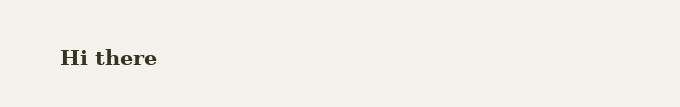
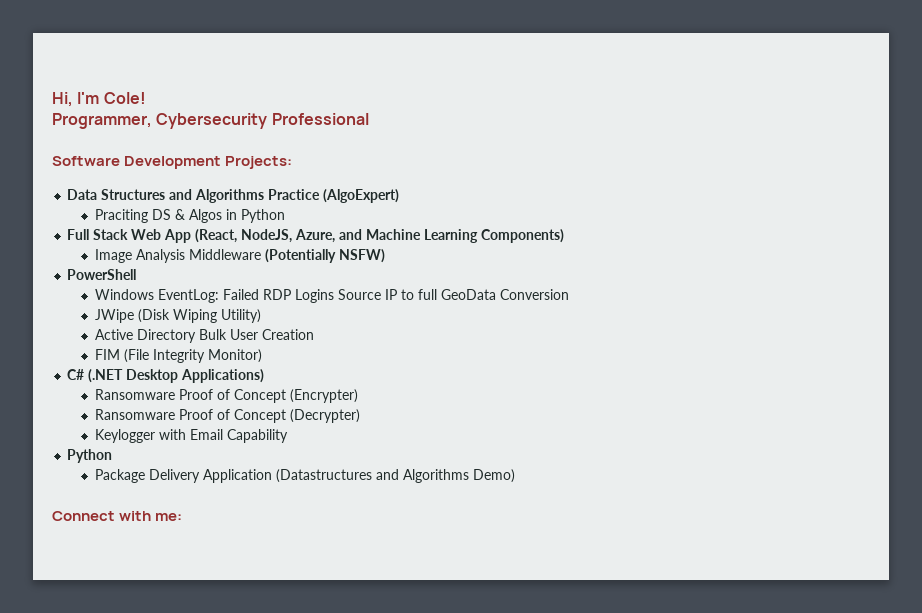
[60,49,157,65] Hi there -> [52,92,146,107] [52,113,369,129] [52,156,293,169] [67,189,400,203] [94,209,285,223] [67,229,565,243] [94,249,385,263] [67,269,137,280] [94,289,569,303] [94,309,261,323] [94,329,314,343] [94,349,262,363] [67,369,265,383] [94,389,358,403] [94,409,360,423] [94,429,288,443] [67,449,113,463] [94,469,515,483] [52,511,183,521] Hi, I'm Cole! // Programmer, Cybersecurity Professional // Software Development Projects: // Data Structures and Algorithms Practice (AlgoExpert) // Praciting DS & Algos in Python // Full Stack Web App (React, NodeJS, Azure, and Machine Learning Components) // Image Analysis Middleware (Potentially NSFW) // PowerShell // Windows EventLog: Failed RDP Logins Source IP to full GeoData Conversion // JWipe (Disk Wiping Utility) // Active Directory Bulk User Creation // FIM (File Integrity Monitor) // C# (.NET Desktop Applications) // Ransomware Proof of Concept (Encrypter) // Ransomware Proof of Concept (Decrypter) // Keylogger with Email Capability // Python // Package Delivery Application (Datastructures and Algorithms Demo) // Connect with me:

